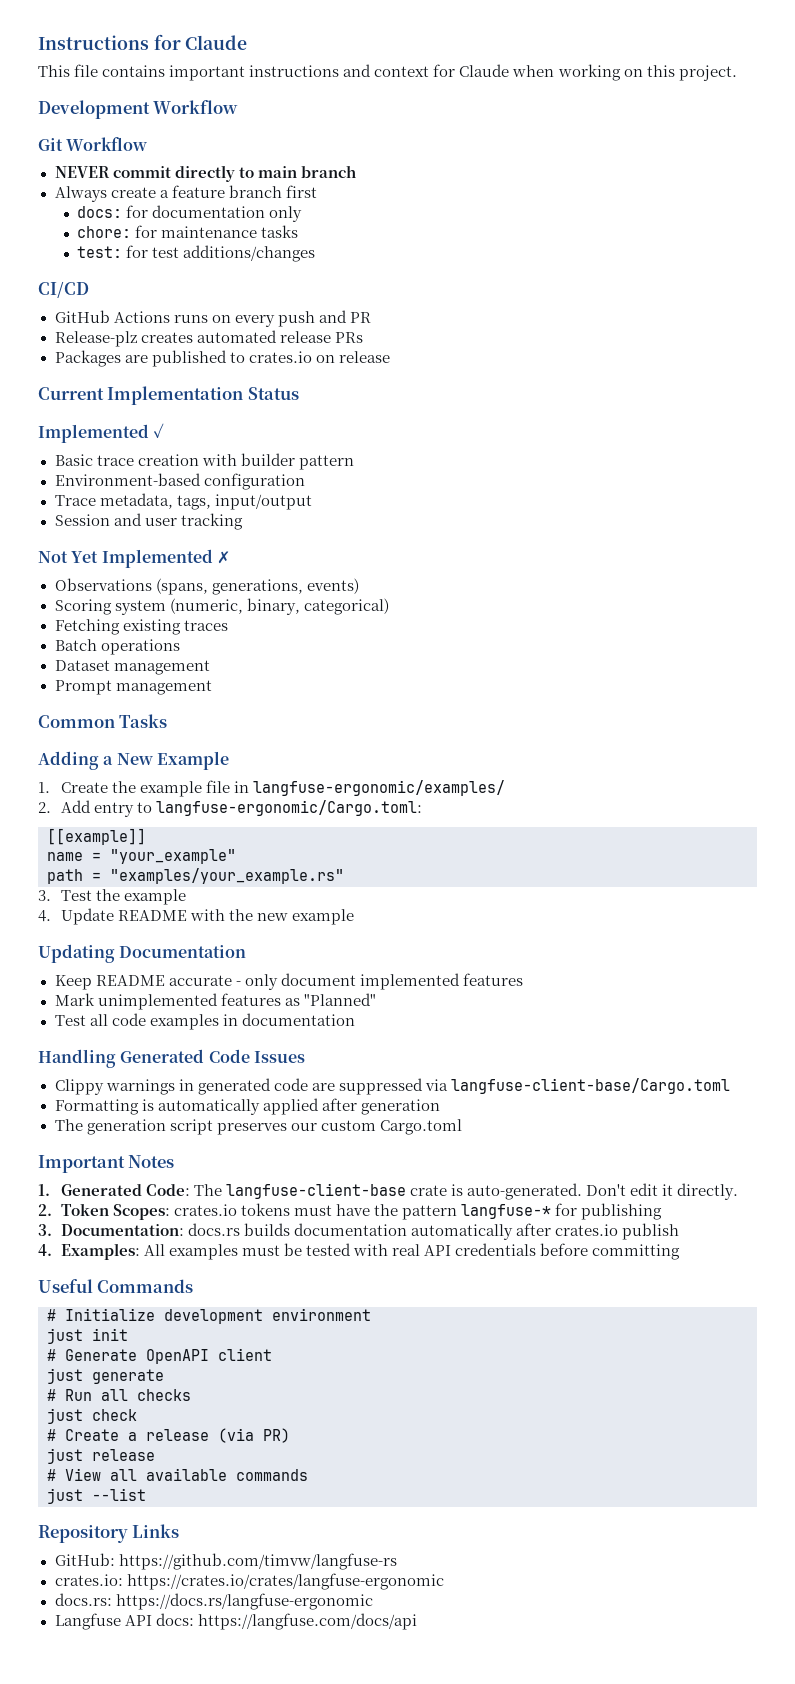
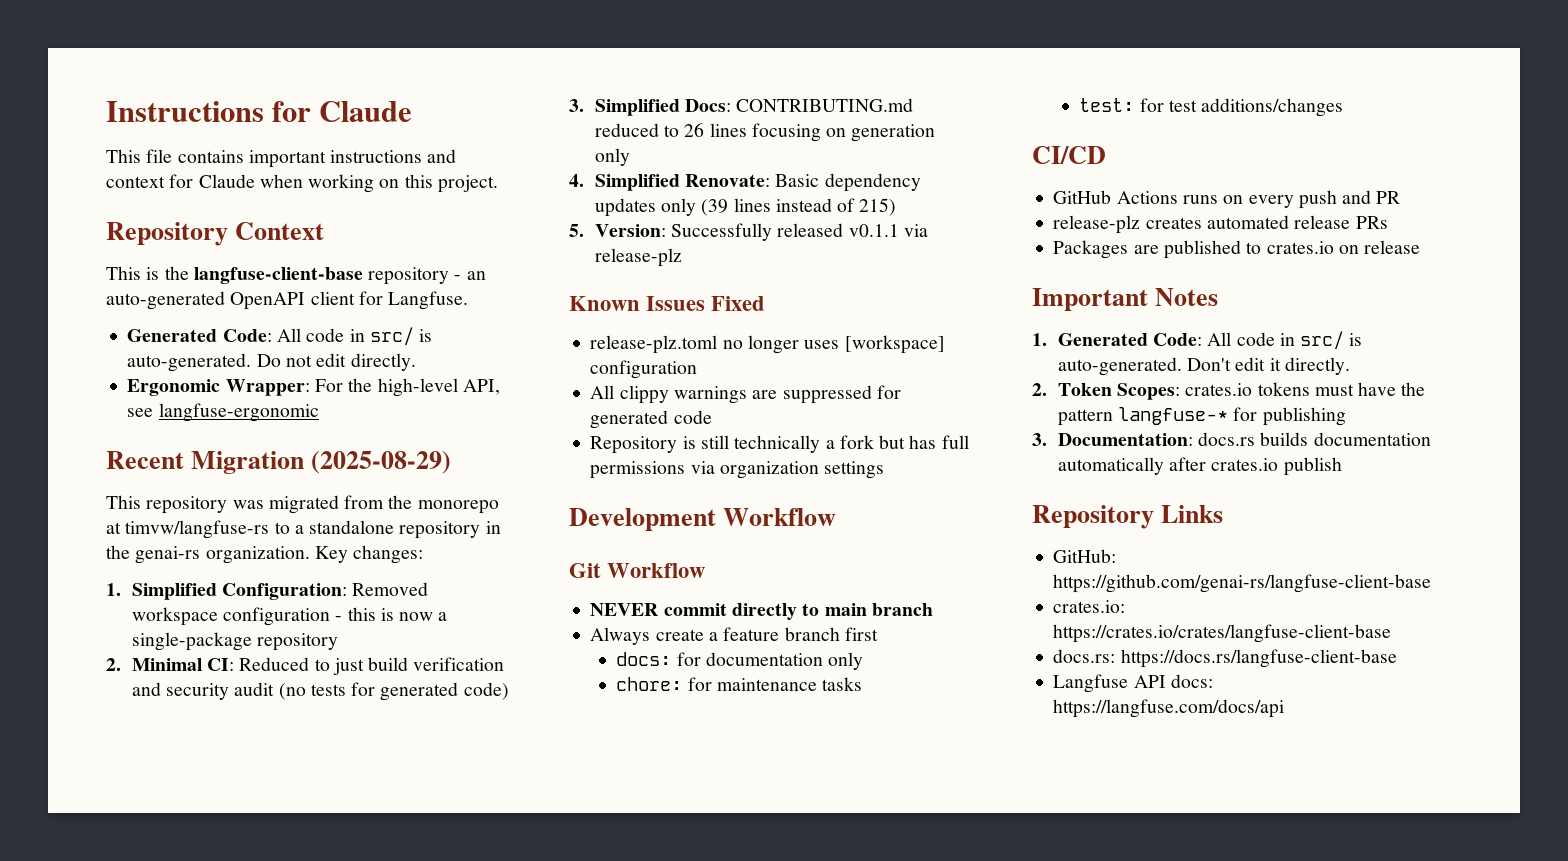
(737, 73) none -> [106,222,325,246] [106,266,486,285] [106,291,469,310] [127,327,433,346] [127,353,416,372] [127,378,500,397] [127,403,319,422] [106,451,452,474] [106,495,499,514] [106,520,501,539] [106,545,424,564] [106,582,429,600] [131,607,448,626] [131,632,339,651] [106,657,505,675] [131,682,509,701] [569,98,914,116] [594,123,936,142] [594,148,630,166] [569,173,921,192] [594,198,897,217] [569,223,928,241] [594,248,682,267] [569,296,766,311] [590,335,945,354] [590,360,698,379] [590,385,901,404] [590,410,712,429] [590,435,969,454] [590,461,885,479] // Repository Context // This is the langfuse-client-base repository - an auto-generated OpenAPI client for Langfuse. // Generated Code: All code in src/ is auto-generated. Do not edit directly. // Ergonomic Wrapper: For the high-level API, see langfuse-ergonomic // Recent Migration (2025-08-29) // This repository was migrated from the monorepo at timvw/langfuse-rs to a standalone repository in the genai-rs organization. Key changes: // 1. Simplified Configuration: Removed workspace configuration - this is now a single-package repository // 2. Minimal CI: Reduced to just build verification and security audit (no tests for generated code) // 3. Simplified Docs: CONTRIBUTING.md reduced to 26 lines focusing on generation only // 4. Simplified Renovate: Basic dependency updates only (39 lines instead of 215) // 5. Version: Successfully released v0.1.1 via release-plz // Known Issues Fixed // release-plz.toml no longer uses [workspace] configuration // All clippy warnings are suppressed for generated code // Repository is still technically a fork but has full permissions via organization settings
[54,331,137,347] Release-plz -> [1053,215,1141,234] release-plz
[38,386,299,405] [38,423,165,443] [54,453,354,470] [54,473,305,490] [54,493,312,510] [54,513,243,530] [38,549,230,568] [54,578,359,595] [54,598,389,615] [54,619,228,635] [54,639,180,655] [54,660,210,675] [54,680,212,695] [38,714,168,728] [38,751,229,770] [38,780,505,797] [38,800,422,817] [47,828,146,845] [47,849,236,864] [47,868,344,884] [38,889,186,905] [38,908,354,925] [38,944,247,963] [54,973,523,990] [54,993,376,1010] [54,1013,355,1030] [38,1049,305,1068] [54,1078,730,1095] [54,1098,440,1115] [54,1119,462,1135] // Current Implementation Status // Implemented ✓ // Basic trace creation with builder pattern // Environment-based configuration // Trace metadata, tags, input/output // Session and user tracking // Not Yet Implemented ✗ // Observations (spans, generations, events) // Scoring system (numeric, binary, categorical) // Fetching existing traces // Batch operations // Dataset management // Prompt management // Common Tasks // Adding a New Example // 1. Create the example file in langfuse-ergonomic/examples/ // 2. Add entry to langfuse-ergonomic/Cargo.toml: // [[example]] // name = "your_example" // path = "examples/your_example.rs" // 3. Test the example // 4. Update README with the new example // Updating Documentation // Keep README accurate - only document implemented features // Mark unimplemented features as "Planned" // Test all code examples in documentation // Handling Generated Code Issues // Clippy warnings in generated code are suppressed via langfuse-client-base/Cargo.toml // Formatting is automatically applied after generation // The generation script preserves our custom Cargo.toml -> (1421, 247) none
[193,1183,447,1199] The langfuse-client-base crate -> [1207,331,1345,350] All code in src/
[38,1243,681,1260] [38,1279,194,1293] [47,1308,371,1324] [47,1328,128,1344] [47,1348,272,1364] [47,1368,164,1384] [47,1389,191,1401] [47,1408,137,1424] [47,1428,290,1443] [47,1448,155,1464] [47,1468,308,1481] [47,1488,146,1504] // 4. Examples: All examples must be tested with real API credentials before committing // Useful Commands // # Initialize development environment // just init // # Generate OpenAPI client // just generate // # Run all checks // just check // # Create a release (via PR) // just release // # View all available commands // just --list -> (1342, 466) none
[118,1553,397,1570] https://github.com/timvw/langfuse-rs -> [1053,574,1432,593] https://github.com/genai-rs/langfuse-client-base
[126,1573,444,1590] https://crates.io/crates/langfuse-ergonomic -> [1053,624,1392,643] https://crates.io/crates/langfuse-client-base
[115,1593,373,1610] https://docs.rs/langfuse-ergonomic -> [1120,649,1397,668] https://docs.rs/langfuse-client-base

